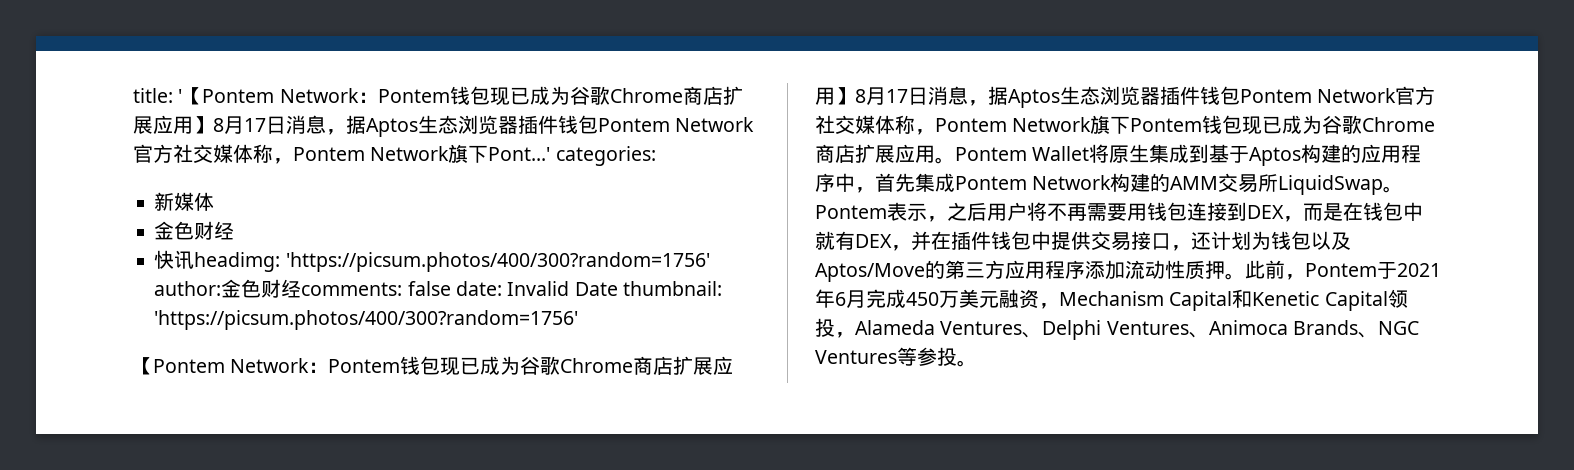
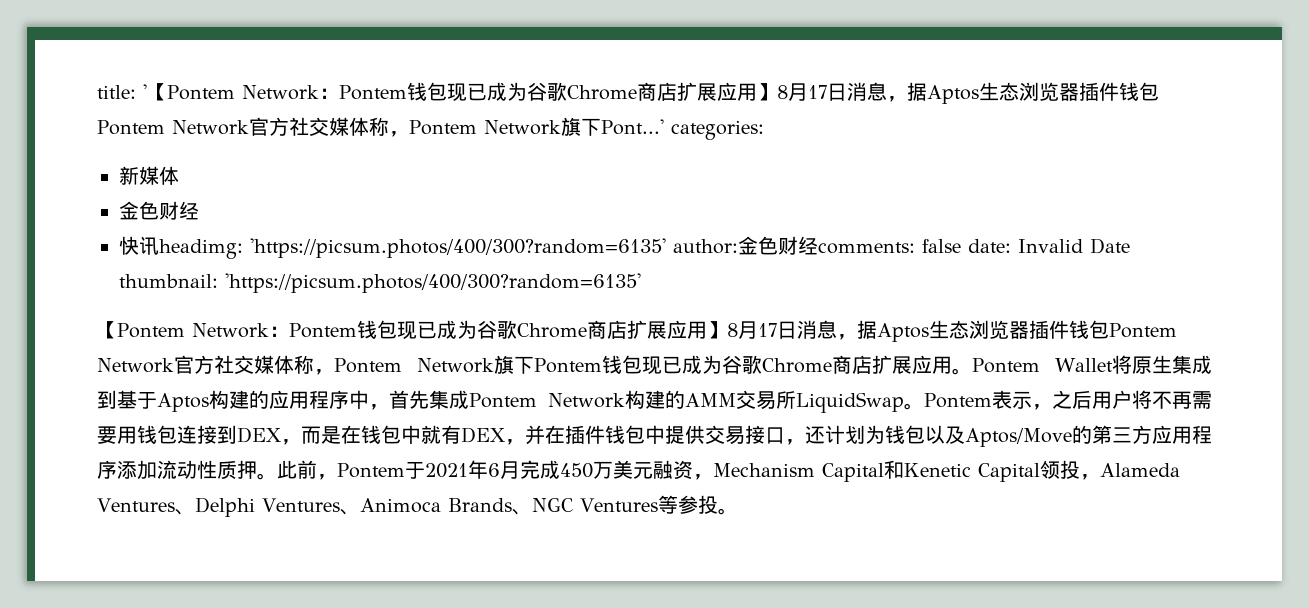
[285,252,710,272] 'https://picsum.photos/400/300?random=1756' -> [250,238,666,258] 'https://picsum.photos/400/300?random=6135'
[154,310,579,330] 'https://picsum.photos/400/300?random=1756' -> [225,273,641,293] 'https://picsum.photos/400/300?random=6135'

